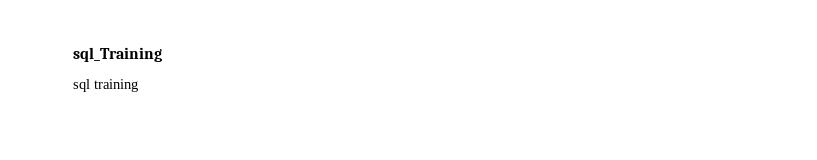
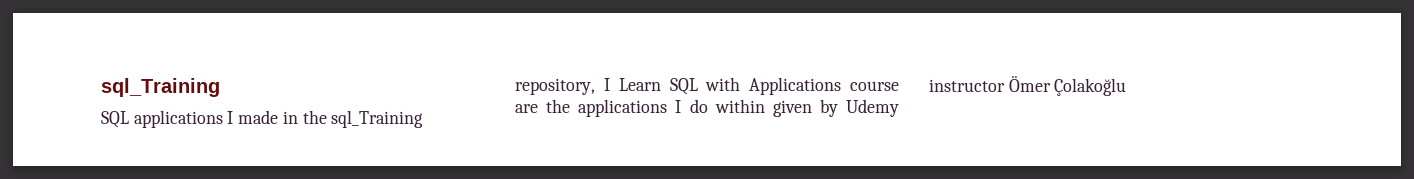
[73,79,138,92] sql training -> [101,110,424,128] [515,77,899,95] [515,99,899,117] [929,76,1127,96] SQL applications I made in the sql_Training repository, I Learn SQL with Applications course are the applications I do within given by Udemy instructor Ömer Çolakoğlu

